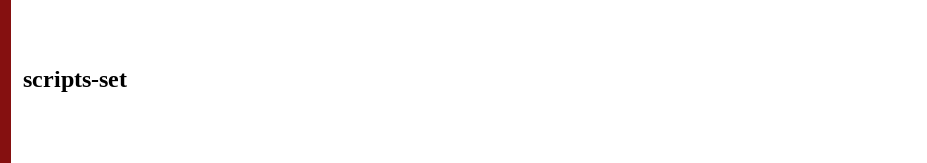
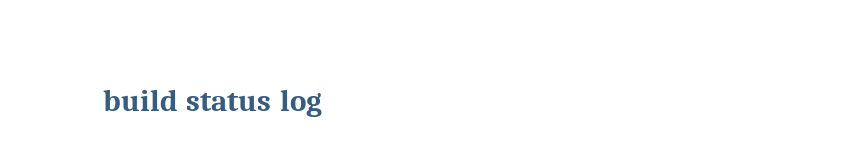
[23,71,127,92] scripts-set -> [103,89,322,117] build status log

